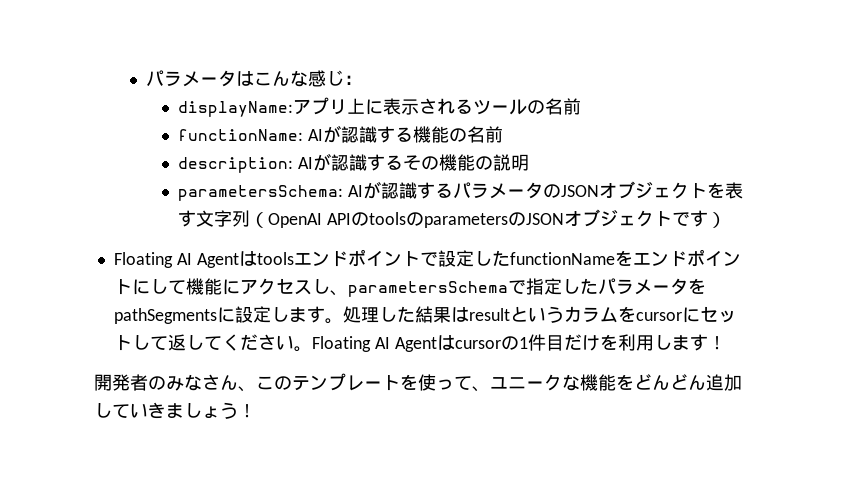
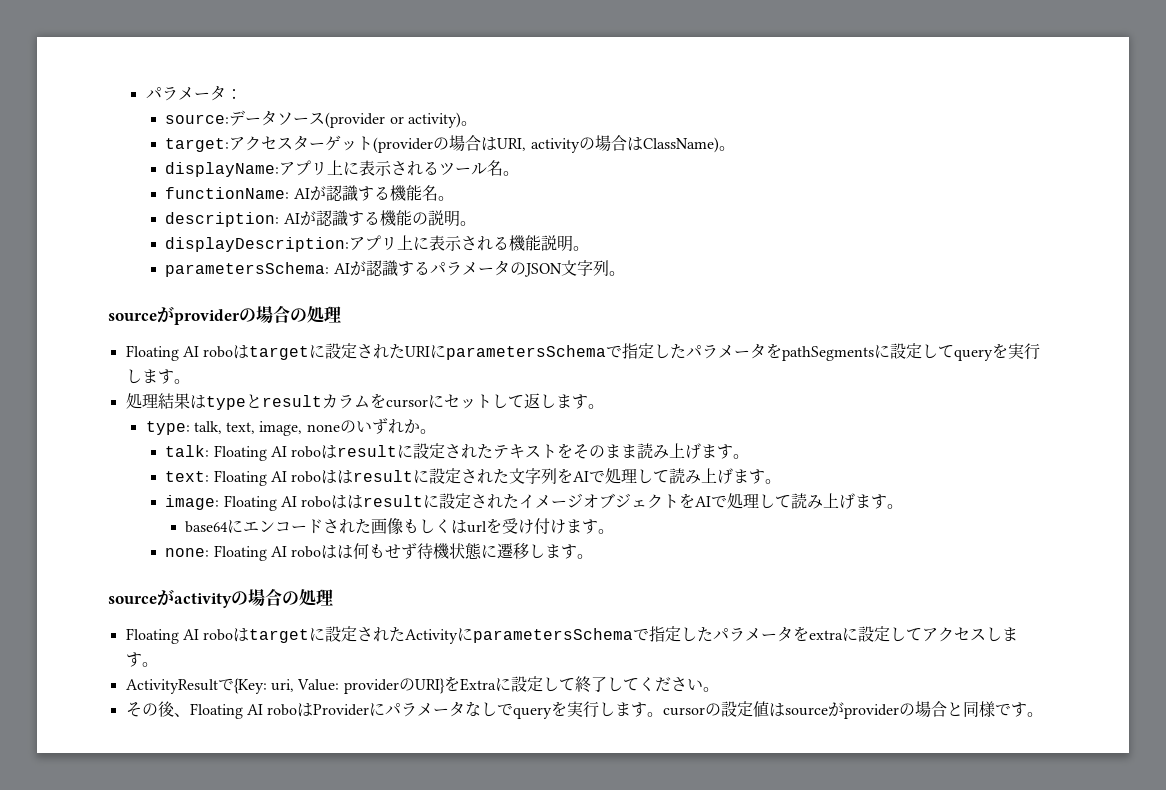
[145,70,362,87] パラメータはこんな感じ： -> [145,85,242,101] [165,110,478,128] [165,135,735,153] パラメータ： // source:データソース(provider or activity)。 // target:アクセスターゲット(providerの場合はURI, activityの場合はClassName)。
[527,98,582,115] の名前 -> [487,160,520,176] 名。
[448,126,503,143] の名前 -> [421,185,454,201] 名。
[402,155,439,170] その -> (380, 218) none
(529, 162) none -> [459,221,476,226] [165,235,590,252] 。 // displayDescription:アプリ上に表示される機能説明。
[598,181,743,199] [178,209,726,228] [113,249,741,268] [113,278,348,296] オブジェクトを表す文字列（OpenAI APIのtoolsのparametersのJSONオブジェクトです） // Floating AI Agentはtoolsエンドポイントで設定したfunctionNameをエンドポイントにして機能にアクセスし、 -> [560,260,625,276] [108,305,341,325] [125,343,447,361] 文字列。 // sourceがproviderの場合の処理 // Floating AI roboはtargetに設定されたURIに
[288,306,564,324] ます。処理した結果はresultという -> [938,343,1041,361] [125,369,190,384] [125,393,322,410] てqueryを実行します。 // 処理結果はtypeとresult
[203,334,726,352] [94,373,742,392] [94,402,256,419] てください。Floating AI Agentはcursorの1件目だけを利用します！ // 開発者のみなさん、このテンプレートを使って、ユニークな機能をどんどん追加していきましょう！ -> [555,394,604,409] [145,418,436,436] [165,443,750,461] [165,468,782,486] [165,493,904,511] [185,518,615,535] [165,543,594,561] [108,588,333,608] [125,626,1019,644] [125,652,158,667] [125,676,719,694] [125,701,1044,719] ます。 // type: talk, text, image, noneのいずれか。 // talk: Floating AI roboはresultに設定されたテキストをそのまま読み上げます。 // text: Floating AI roboははresultに設定された文字列をAIで処理して読み上げます。 // image: Floating AI roboははresultに設定されたイメージオブジェクトをAIで処理して読み上げます。 // base64にエンコードされた画像もしくはurlを受け付けます。 // none: Floating AI roboはは何もせず待機状態に遷移します。 // sourceがactivityの場合の処理 // Floating AI roboはtargetに設定されたActivityにparametersSchemaで指定したパラメータをextraに設定してアクセスします。 // ActivityResultで{Key: uri, Value: providerのURI}をExtraに設定して終了してください。 // その後、Floating AI roboはProviderにパラメータなしでqueryを実行します。cursorの設定値はsourceがproviderの場合と同様です。

